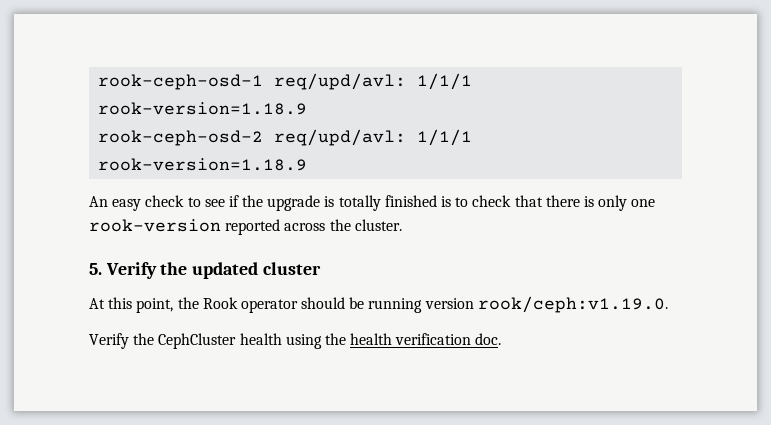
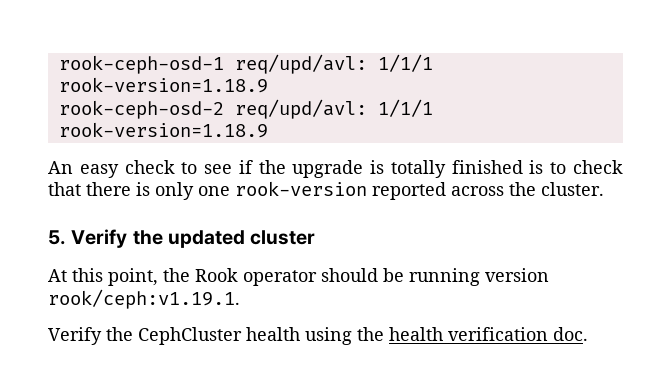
[477,296,668,313] rook/ceph:v1.19.0. -> [48,289,240,309] rook/ceph:v1.19.1.

